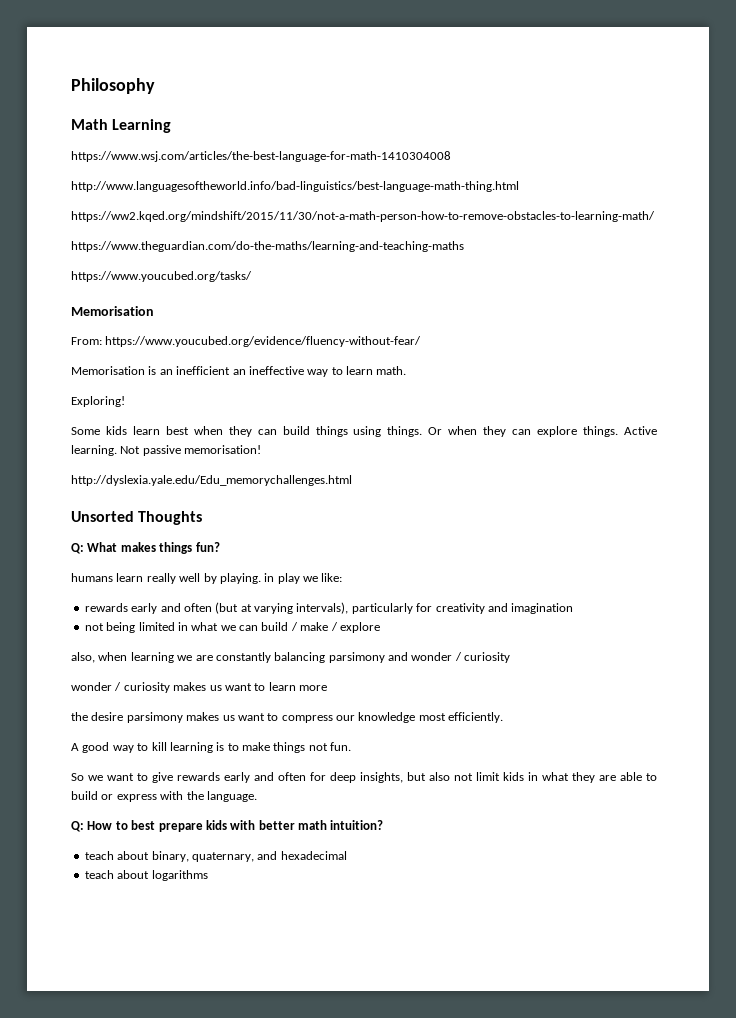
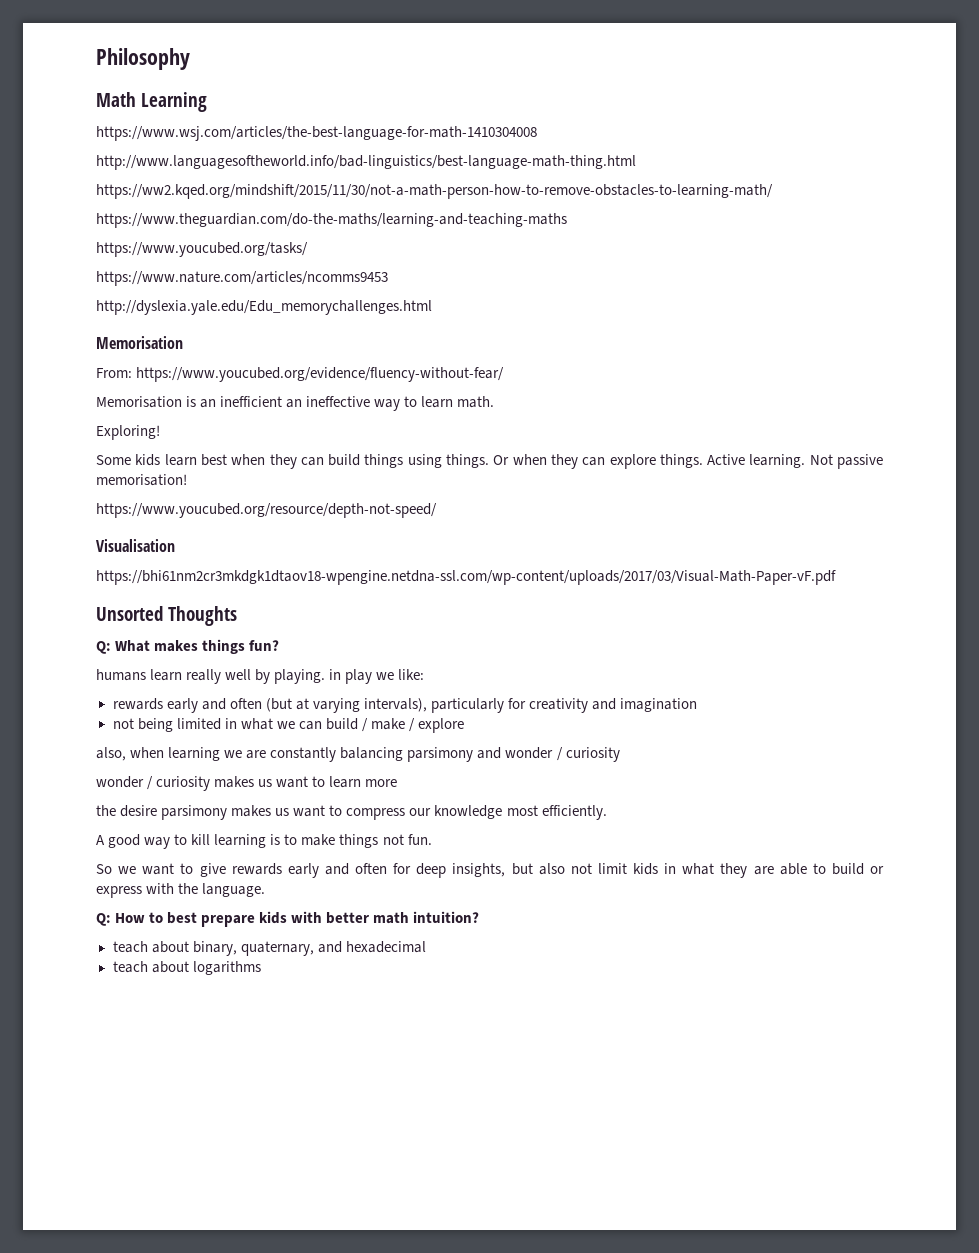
(252, 276) none -> [96,271,388,286] [96,300,432,315] // https://www.nature.com/articles/ncomms9453 // http://dyslexia.yale.edu/Edu_memorychallenges.html
[71,475,352,486] http://dyslexia.yale.edu/Edu_memorychallenges.html -> [96,503,437,518] [96,539,175,552] [96,570,836,585] https://www.youcubed.org/resource/depth-not-speed/ // Visualisation // https://bhi61nm2cr3mkdgk1dtaov18-wpengine.netdna-ssl.com/wp-content/uploads/2017/03/Visual-Math-Paper-vF.pdf

